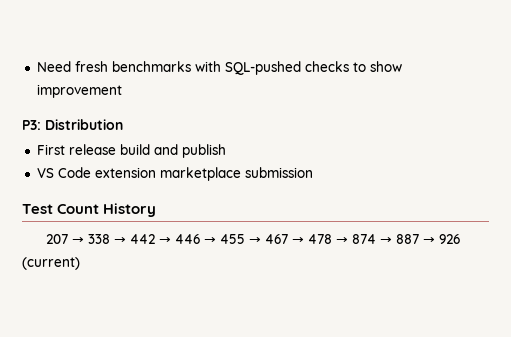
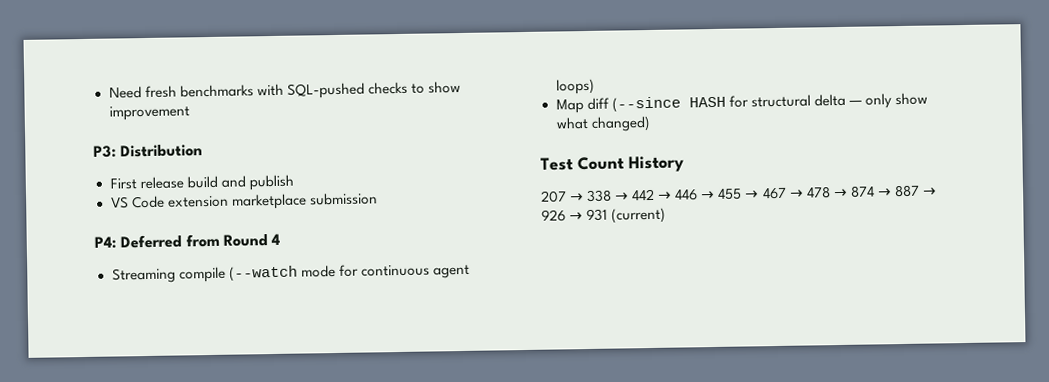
(313, 172) none -> [94,233,281,249] [111,264,470,284] [555,78,595,95] [555,92,928,114] [555,116,651,132] // P4: Deferred from Round 4 // Streaming compile (--watch mode for continuous agent loops) // Map diff (--since HASH for structural delta — only show what changed)
(460, 239) none -> [569,208,609,222] → 931

